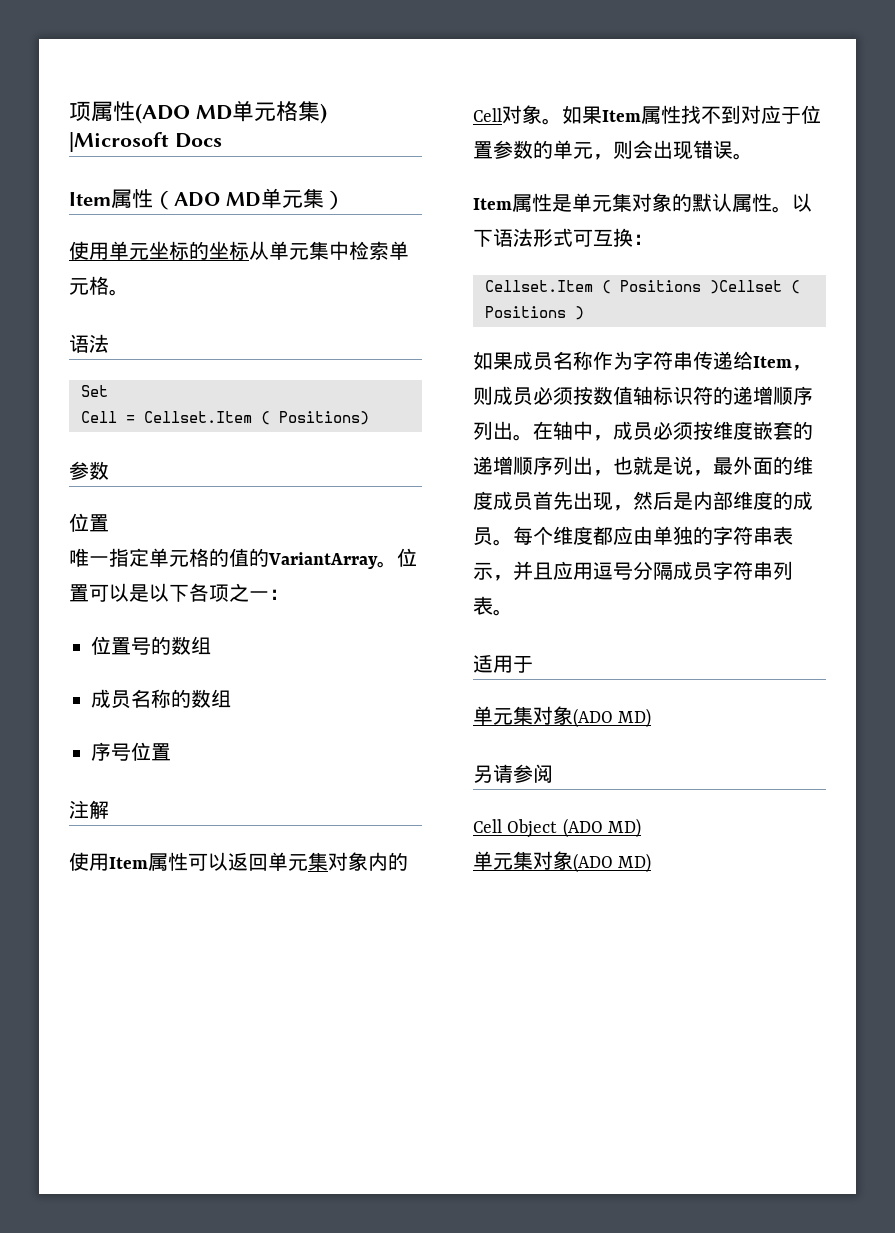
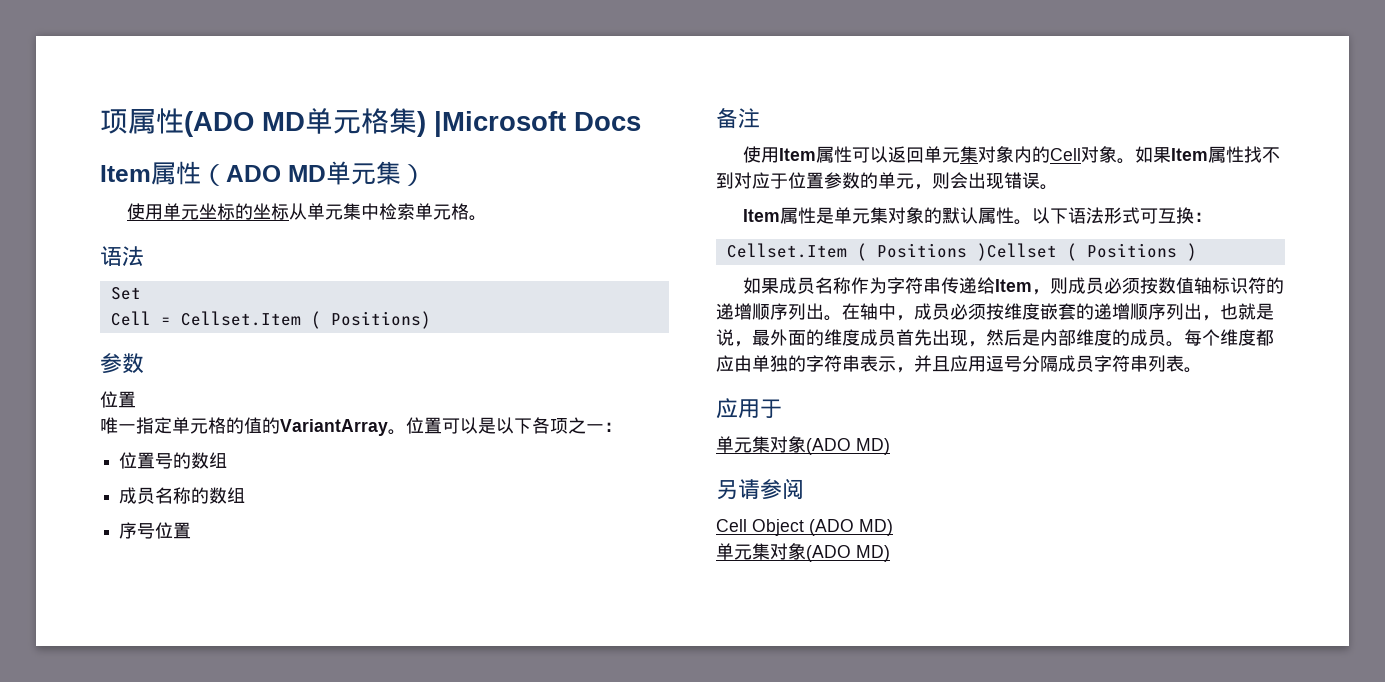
(171, 752) none -> [716,108,738,129] 备
[89,800,109,819] 解 -> (760, 118) none
[473,655,493,673] 适 -> [716,398,738,419] 应

